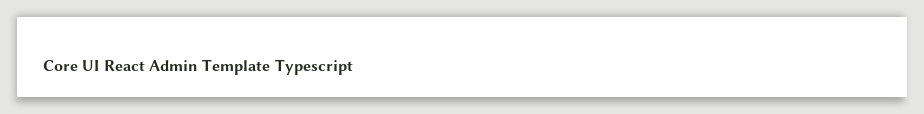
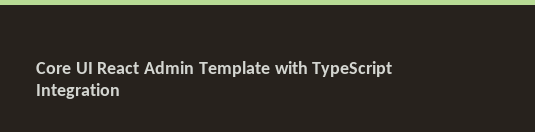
[274,59,353,75] Typescript -> [274,61,393,77] [36,83,120,99] with TypeScript Integration

